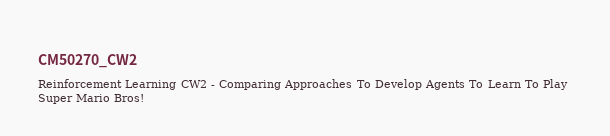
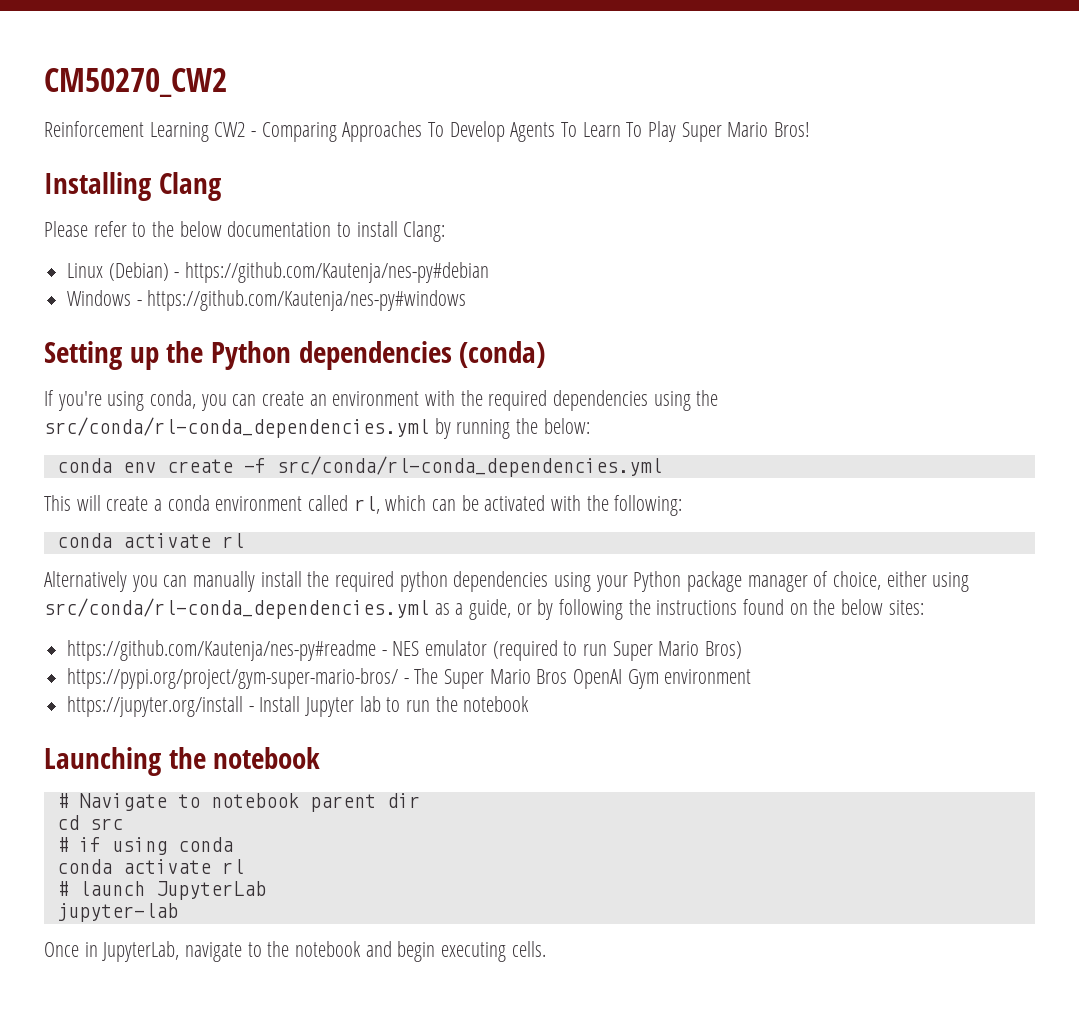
(144, 98) none -> [44,172,221,201] [44,221,446,242] [67,262,490,283] [67,290,467,311] [44,341,546,370] [44,390,719,411] [44,417,590,439] [56,456,662,477] [44,495,683,516] [56,533,244,548] [44,571,970,592] [44,598,924,620] [67,640,743,661] [67,668,752,689] [67,696,530,717] [44,747,321,776] [56,793,420,812] [56,815,123,830] [56,837,233,855] [56,859,244,874] [56,881,266,900] [56,903,178,922] [44,941,546,962] // Installing Clang // Please refer to the below documentation to install Clang: // Linux (Debian) - https://github.com/Kautenja/nes-py#debian // Windows - https://github.com/Kautenja/nes-py#windows // Setting up the Python dependencies (conda) // If you're using conda, you can create an environment with the required dependencies using the src/conda/rl-conda_dependencies.yml by running the below: // conda env create -f src/conda/rl-conda_dependencies.yml // This will create a conda environment called rl, which can be activated with the following: // conda activate rl // Alternatively you can manually install the required python dependencies using your Python package manager of choice, either using src/conda/rl-conda_dependencies.yml as a guide, or by following the instructions found on the below sites: // https://github.com/Kautenja/nes-py#readme - NES emulator (required to run Super Mario Bros) // https://pypi.org/project/gym-super-mario-bros/ - The Super Mario Bros OpenAI Gym environment // https://jupyter.org/install - Install Jupyter lab to run the notebook // Launching the notebook // # Navigate to notebook parent dir // cd src // # if using conda // conda activate rl // # launch JupyterLab // jupyter-lab // Once in JupyterLab, navigate to the notebook and begin executing cells.

